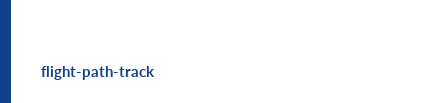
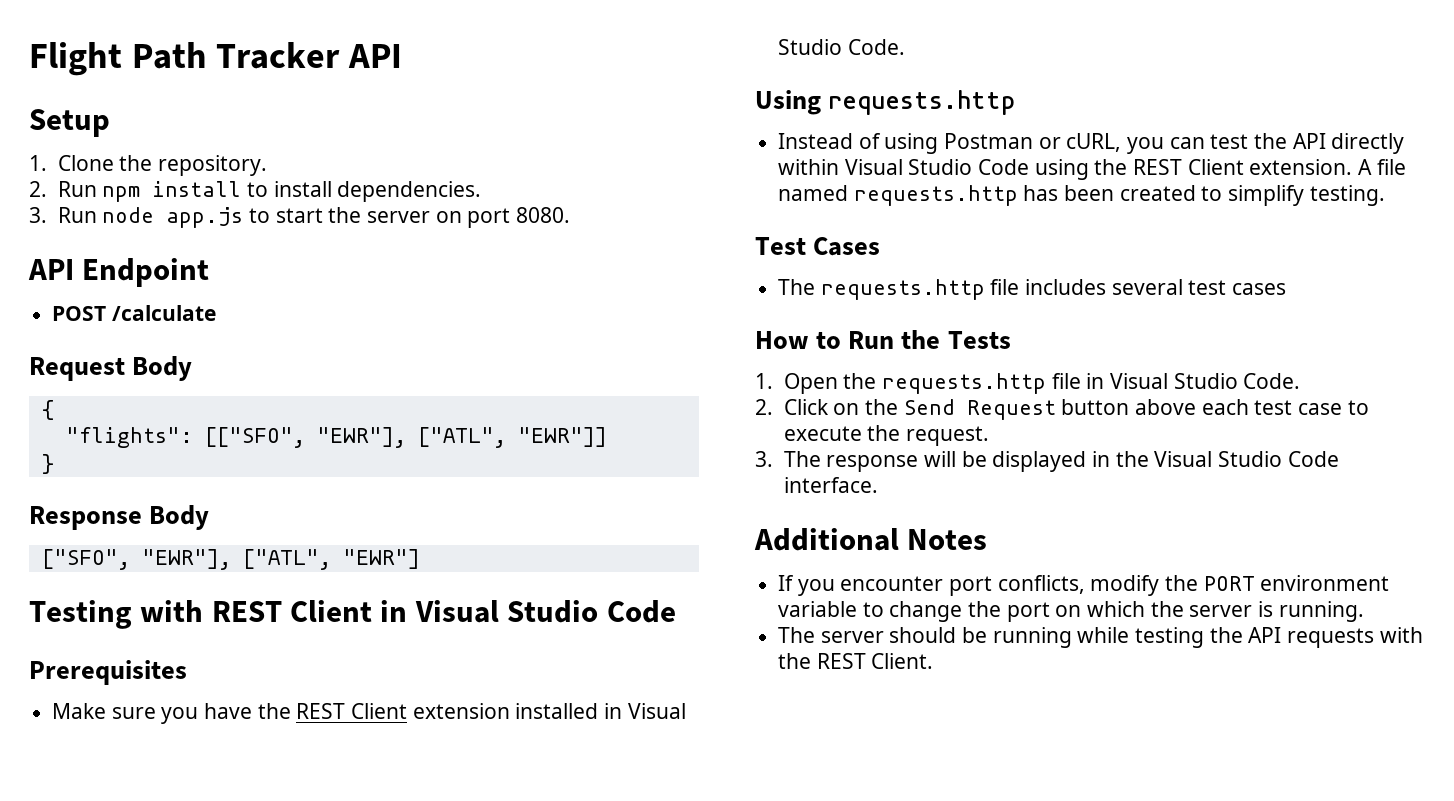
[41,66,155,80] flight-path-track -> [29,42,403,76] [29,109,110,137] [29,155,267,176] [29,181,482,202] [29,207,570,228] [28,258,210,287] [52,305,216,321] [29,356,193,381] [41,400,54,420] [65,427,607,448] [41,454,54,474] [29,505,210,530] [41,549,420,570] [29,600,676,629] [29,660,187,685] [52,703,686,724] [778,39,905,55] [755,90,1016,115] [778,133,1405,154] [778,159,1406,180] [778,185,1385,206] [755,237,881,256] [778,279,1287,300] [755,330,1011,349] [755,373,1301,394] [755,399,1369,420] [783,425,989,446] [755,451,1339,472] [783,477,878,493] [754,528,988,551] [778,575,1390,596] [778,601,1364,622] [778,627,1423,648] [778,653,934,669] Flight Path Tracker API // Setup // 1. Clone the repository. // 2. Run npm install to install dependencies. // 3. Run node app.js to start the server on port 8080. // API Endpoint // POST /calculate // Request Body // { // "flights": [["SFO", "EWR"], ["ATL", "EWR"]] // } // Response Body // ["SFO", "EWR"], ["ATL", "EWR"] // Testing with REST Client in Visual Studio Code // Prerequisites // Make sure you have the REST Client extension installed in Visual Studio Code. // Using requests.http // Instead of using Postman or cURL, you can test the API directly within Visual Studio Code using the REST Client extension. A file named requests.http has been created to simplify testing. // Test Cases // The requests.http file includes several test cases // How to Run the Tests // 1. Open the requests.http file in Visual Studio Code. // 2. Click on the Send Request button above each test case to execute the request. // 3. The response will be displayed in the Visual Studio Code interface. // Additional Notes // If you encounter port conflicts, modify the PORT environment variable to change the port on which the server is running. // The server should be running while testing the API requests with the REST Client.

